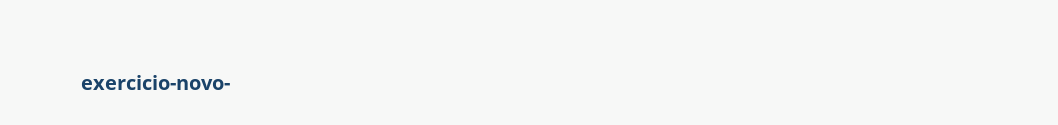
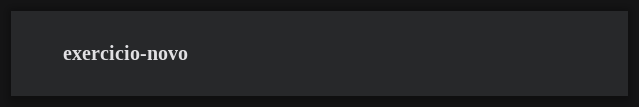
[81,75,230,90] exercicio-novo- -> [63,45,188,60] exercicio-novo

